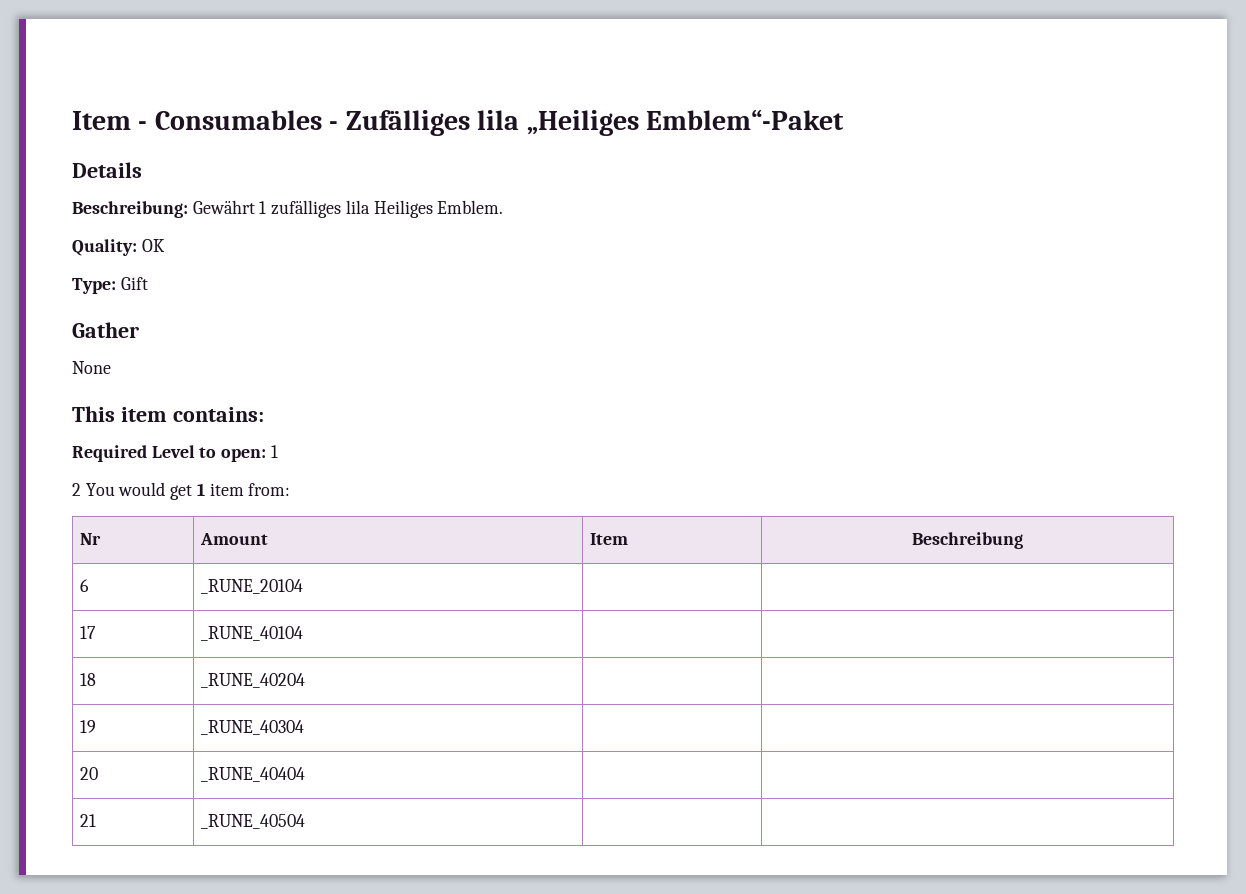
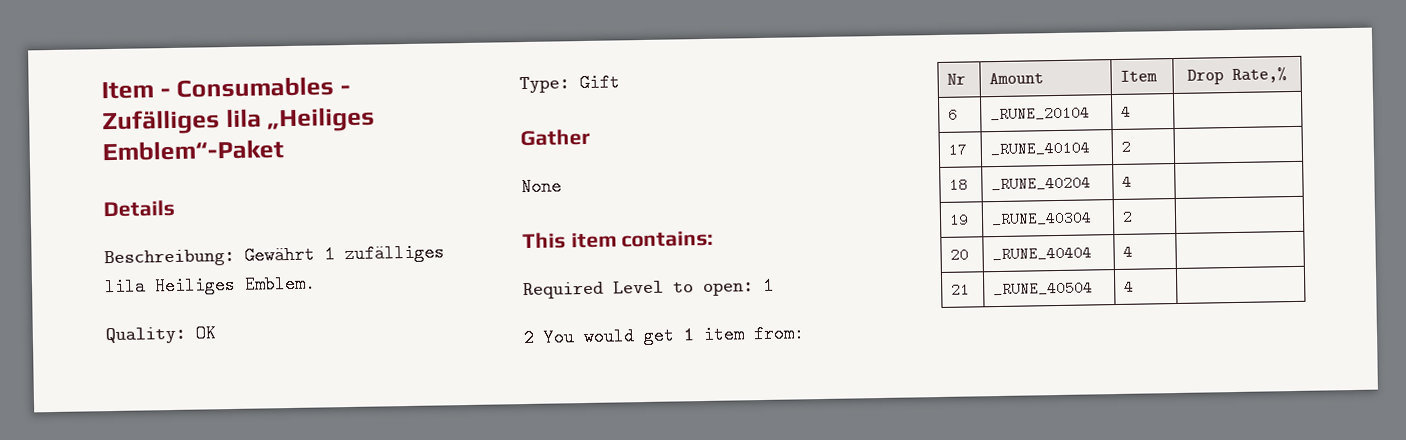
[912,532,1023,549] Beschreibung -> [1187,67,1287,85] Drop Rate,%
(304, 586) none -> [1120,104,1131,119] 4
(304, 633) none -> [1120,139,1131,154] 2
(306, 680) none -> [1121,174,1132,189] 4
(305, 727) none -> [1121,209,1133,224] 2
(306, 774) none -> [1122,244,1133,259] 4
(306, 821) none -> [1123,279,1134,294] 4

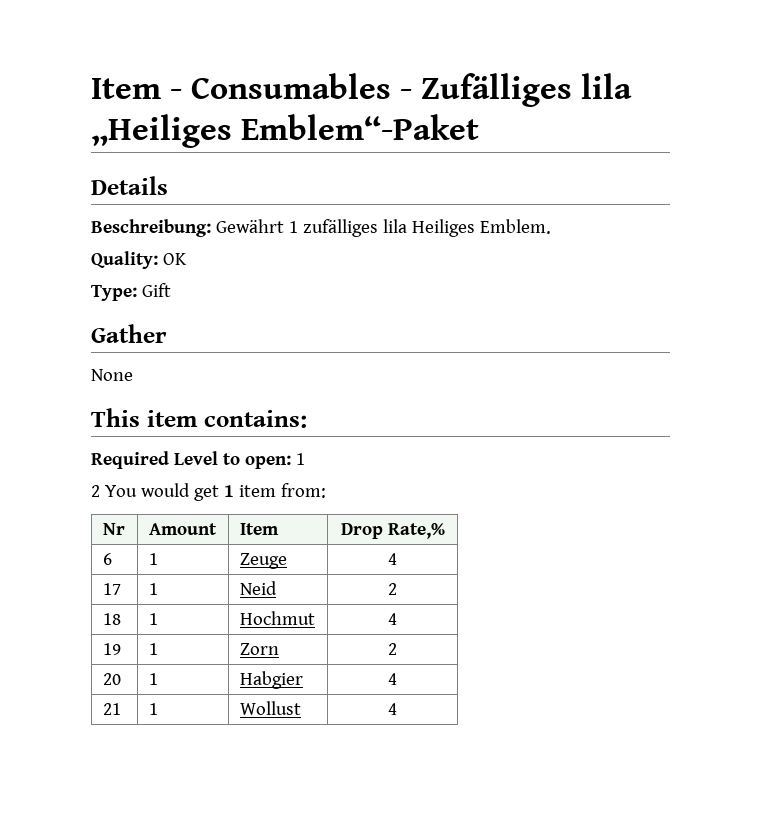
[989,105,1090,122] [1120,104,1131,119] _RUNE_20104 | 4 | -> [148,553,158,565] [239,553,287,569] [388,553,397,565] 1 | Zeuge | 4
[989,140,1090,157] [1120,139,1131,154] _RUNE_40104 | 2 | -> [148,583,158,595] [239,581,277,595] [388,583,397,595] 1 | Neid | 2
[990,175,1091,192] [1121,174,1132,189] _RUNE_40204 | 4 | -> [148,613,158,625] [239,611,315,625] [388,613,397,625] 1 | Hochmut | 4
[990,210,1092,227] [1121,209,1133,224] _RUNE_40304 | 2 | -> [148,643,158,655] [239,643,279,655] [388,643,397,655] 1 | Zorn | 2
[991,245,1092,262] [1122,244,1133,259] _RUNE_40404 | 4 | -> [148,673,158,685] [239,671,303,689] [388,673,397,685] 1 | Habgier | 4
[992,280,1093,297] [1123,279,1134,294] _RUNE_40504 | 4 | -> [148,703,158,715] [239,701,301,715] [388,703,397,715] 1 | Wollust | 4

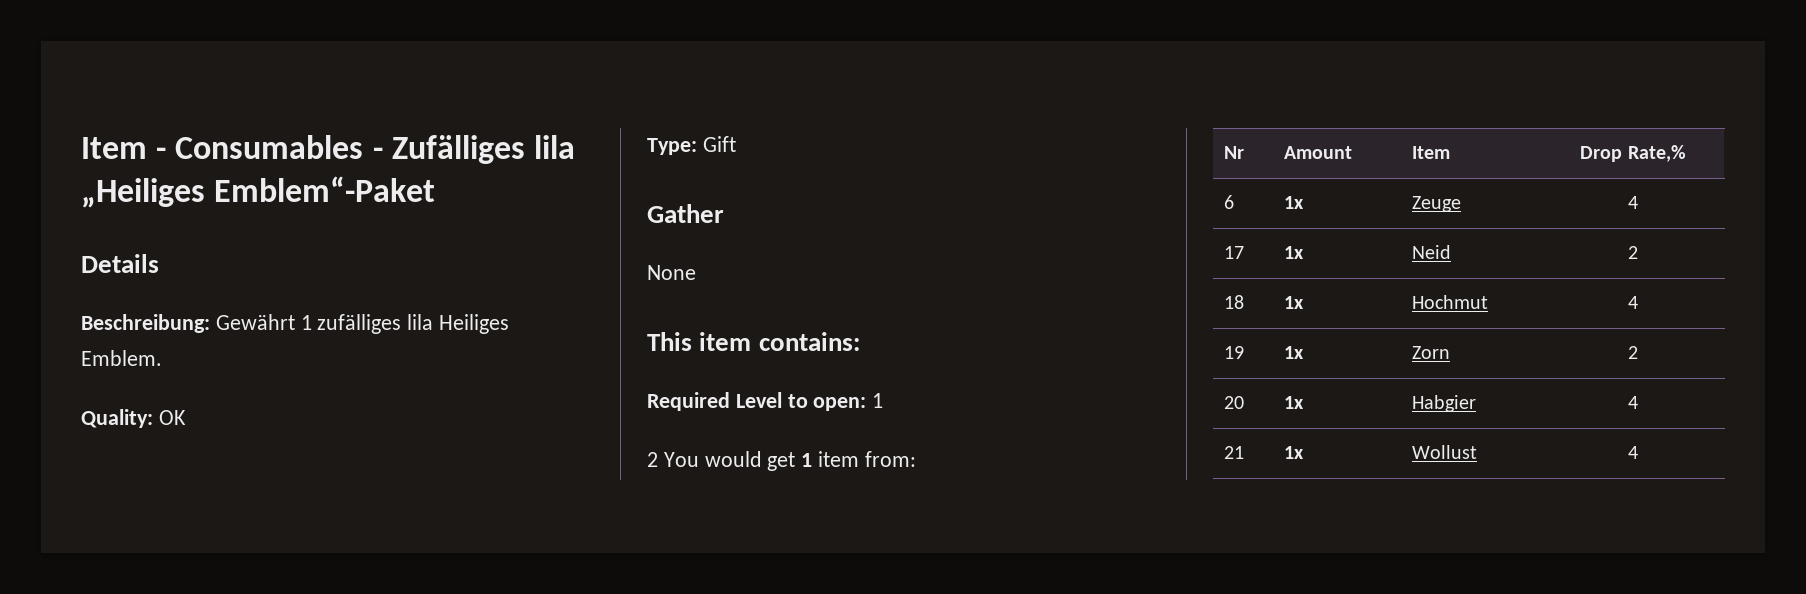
[148,553,158,565] 1 -> [1283,196,1304,209] 1x
[148,583,158,595] 1 -> [1283,246,1304,259] 1x
[148,613,158,625] 1 -> [1283,296,1304,309] 1x
[148,643,158,655] 1 -> [1283,346,1304,359] 1x
[148,673,158,685] 1 -> [1283,396,1304,409] 1x
[148,703,158,715] 1 -> [1283,446,1304,459] 1x

